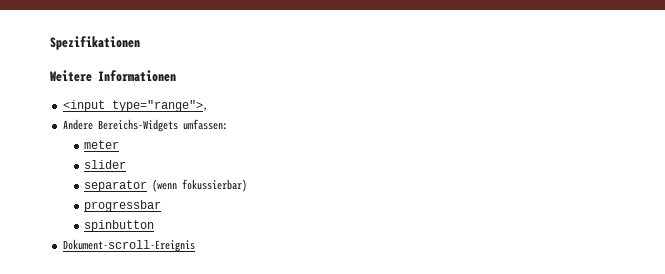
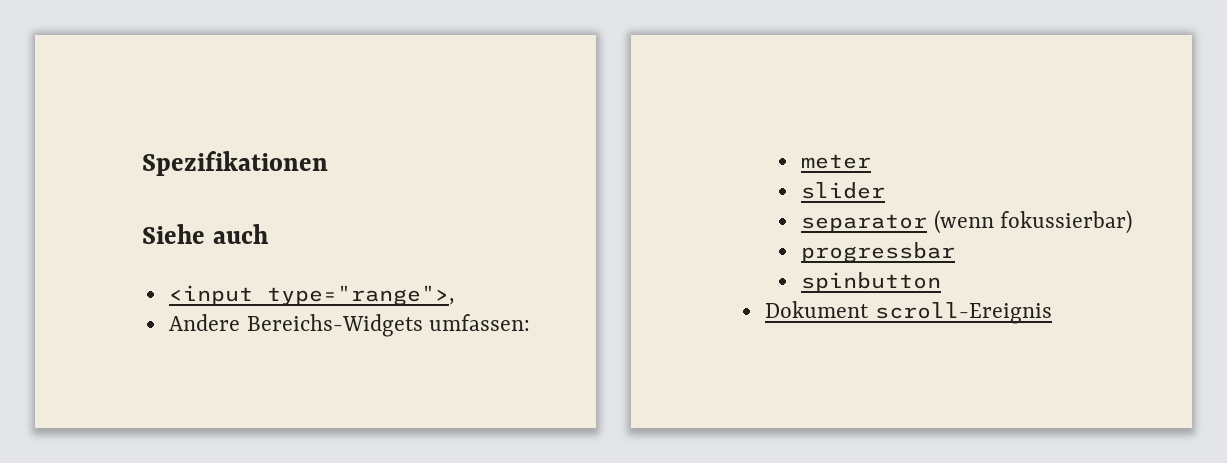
[50,70,176,82] Weitere Informationen -> [142,224,269,244] Siehe auch
[62,239,195,252] Dokument-scroll-Ereignis -> [764,301,1052,324] Dokument scroll-Ereignis

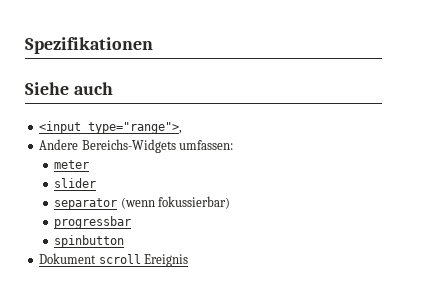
[874,302,1052,324] scroll-Ereignis -> [98,254,189,267] scroll Ereignis

